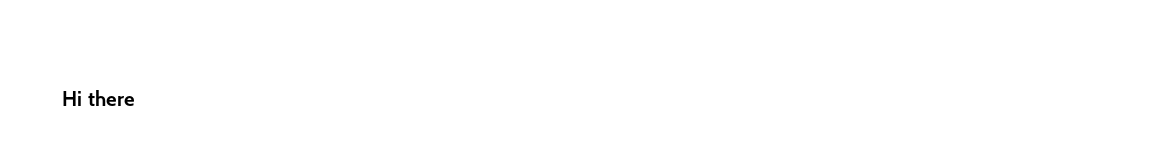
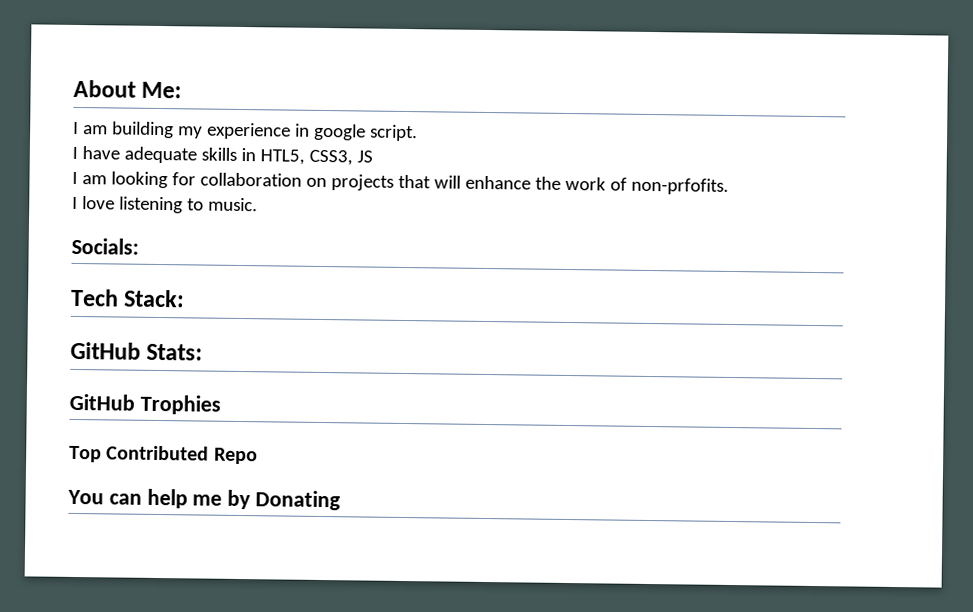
[62,90,135,106] Hi there -> [73,79,183,99] [73,121,418,142] [72,146,373,166] [72,171,729,195] [72,196,258,214] [71,237,139,255] [70,288,186,308] [70,341,204,361] [69,393,221,415] [69,445,258,465] [67,488,342,511] About Me: // I am building my experience in google script. // I have adequate skills in HTL5, CSS3, JS // I am looking for collaboration on projects that will enhance the work of non-prfofits. // I love listening to music. // Socials: // Tech Stack: // GitHub Stats: // GitHub Trophies // Top Contributed Repo // You can help me by Donating

